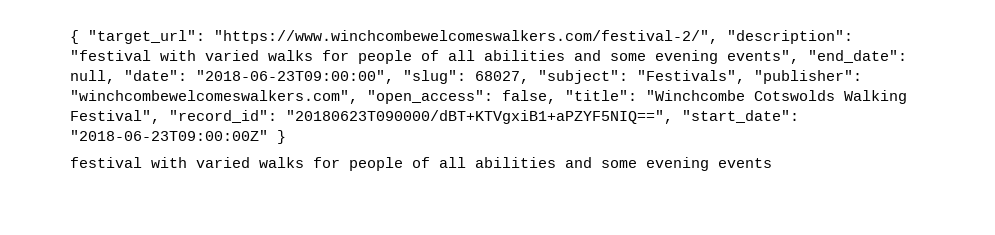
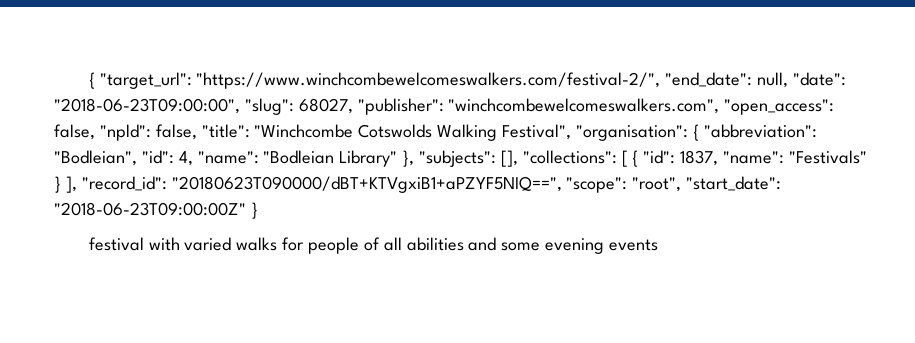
[727,30,853,44] [70,50,799,64] "description": "festival with varied walks for people of all abilities and some evening events", -> (661, 80) none
[538,70,745,84] "subject": "Festivals", -> (353, 106) none
(556, 97) none -> [99,124,197,141] "npld": false,
[169,110,673,124] "record_id": "20180623T090000/dBT+KTVgxiB1+aPZYF5NIQ==", -> [575,124,817,141] [54,150,867,167] [54,176,682,193] "organisation": { "abbreviation": "Bodleian", "id": 4, "name": "Bodleian Library" }, "subjects": [], "collections": [ { "id": 1837, "name": "Festivals" } ], "record_id": "20180623T090000/dBT+KTVgxiB1+aPZYF5NIQ==", "scope": "root",

